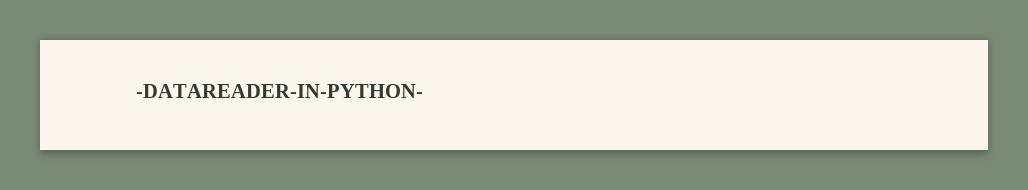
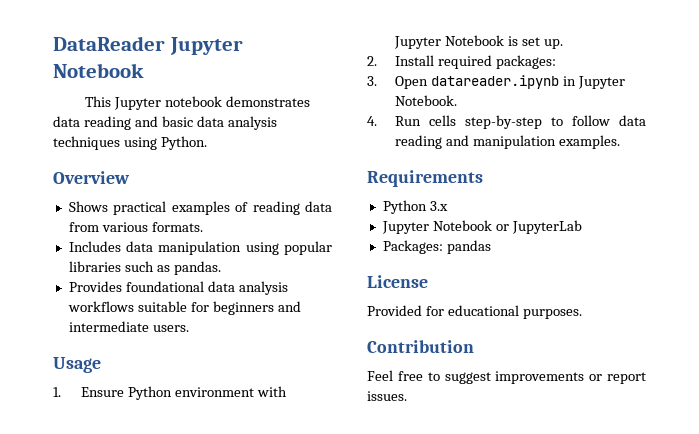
[136,84,423,98] -DATAREADER-IN-PYTHON- -> [53,36,243,55] [53,63,144,78] [85,96,311,110] [53,116,277,130] [53,136,207,150] [53,171,130,184] [68,201,332,215] [68,222,203,232] [68,241,332,255] [68,261,221,275] [68,281,288,295] [67,301,301,315] [68,321,189,332] [53,357,101,373] [53,386,287,400] [394,35,563,49] [367,55,557,69] [367,75,625,89] [395,95,458,106] [367,115,646,129] [395,135,620,149] [367,170,483,187] [382,200,448,214] [381,220,582,234] [382,240,491,254] [367,275,428,288] [367,305,582,319] [367,340,474,353] [367,370,646,384] [367,391,407,401] DataReader Jupyter Notebook // This Jupyter notebook demonstrates data reading and basic data analysis techniques using Python. // Overview // Shows practical examples of reading data from various formats. // Includes data manipulation using popular libraries such as pandas. // Provides foundational data analysis workflows suitable for beginners and intermediate users. // Usage // 1. Ensure Python environment with Jupyter Notebook is set up. // 2. Install required packages: // 3. Open datareader.ipynb in Jupyter Notebook. // 4. Run cells step-by-step to follow data reading and manipulation examples. // Requirements // Python 3.x // Jupyter Notebook or JupyterLab // Packages: pandas // License // Provided for educational purposes. // Contribution // Feel free to suggest improvements or report issues.

